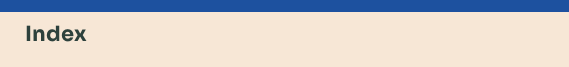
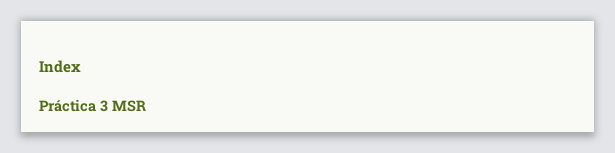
(87, 33) none -> [39,99,146,112] // Práctica 3 MSR

